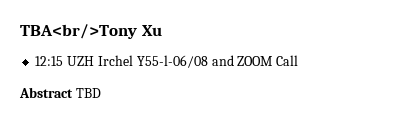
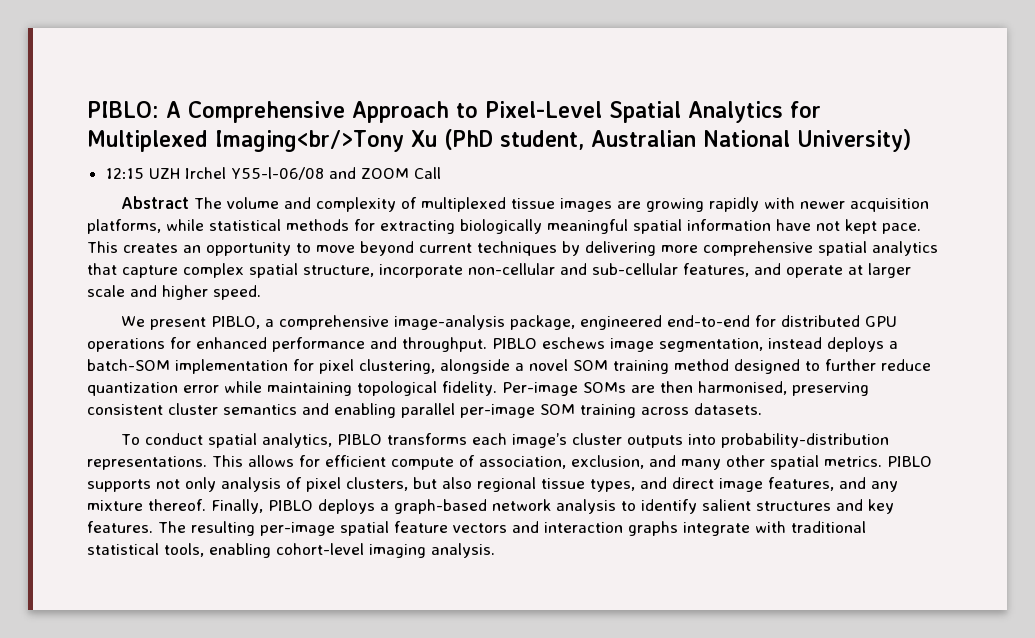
[20,24,162,39] TBA<br/>Tony Xu -> [87,101,821,123] [87,129,911,152] PIBLO: A Comprehensive Approach to Pixel-Level Spatial Analytics for Multiplexed Imaging<br/>Tony Xu (PhD student, Australian National University)
[75,88,101,98] TBD -> [194,197,930,212] [87,219,921,234] [87,241,938,256] [87,263,911,278] [87,285,261,300] [121,315,898,330] [87,337,898,352] [87,359,931,374] [87,381,869,396] [87,403,762,418] [121,433,890,448] [87,455,932,470] [87,477,898,492] [87,499,894,514] [87,521,866,536] [87,543,495,558] The volume and complexity of multiplexed tissue images are growing rapidly with newer acquisition platforms, while statistical methods for extracting biologically meaningful spatial information have not kept pace. This creates an opportunity to move beyond current techniques by delivering more comprehensive spatial analytics that capture complex spatial structure, incorporate non-cellular and sub-cellular features, and operate at larger scale and higher speed. // We present PIBLO, a comprehensive image-analysis package, engineered end-to-end for distributed GPU operations for enhanced performance and throughput. PIBLO eschews image segmentation, instead deploys a batch-SOM implementation for pixel clustering, alongside a novel SOM training method designed to further reduce quantization error while maintaining topological fidelity. Per-image SOMs are then harmonised, preserving consistent cluster semantics and enabling parallel per-image SOM training across datasets. // To conduct spatial analytics, PIBLO transforms each image’s cluster outputs into probability-distribution representations. This allows for efficient compute of association, exclusion, and many other spatial metrics. PIBLO supports not only analysis of pixel clusters, but also regional tissue types, and direct image features, and any mixture thereof. Finally, PIBLO deploys a graph-based network analysis to identify salient structures and key features. The resulting per-image spatial feature vectors and interaction graphs integrate with traditional statistical tools, enabling cohort-level imaging analysis.

